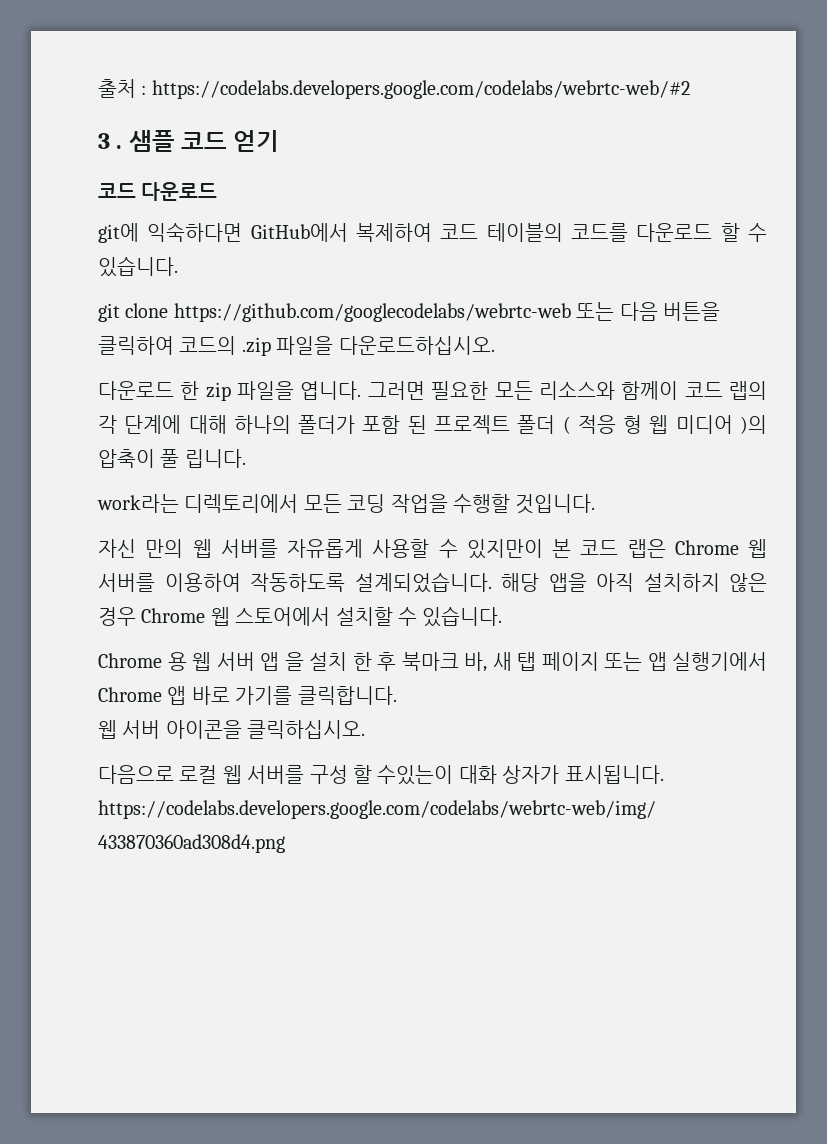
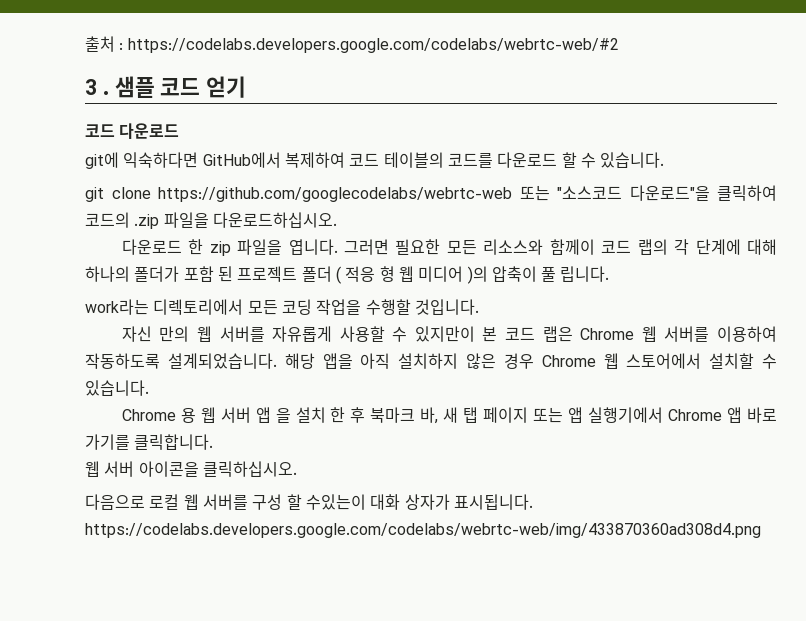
[619,302,720,321] 다음 버튼을 -> [557,185,710,201] "소스코드 다운로드"을

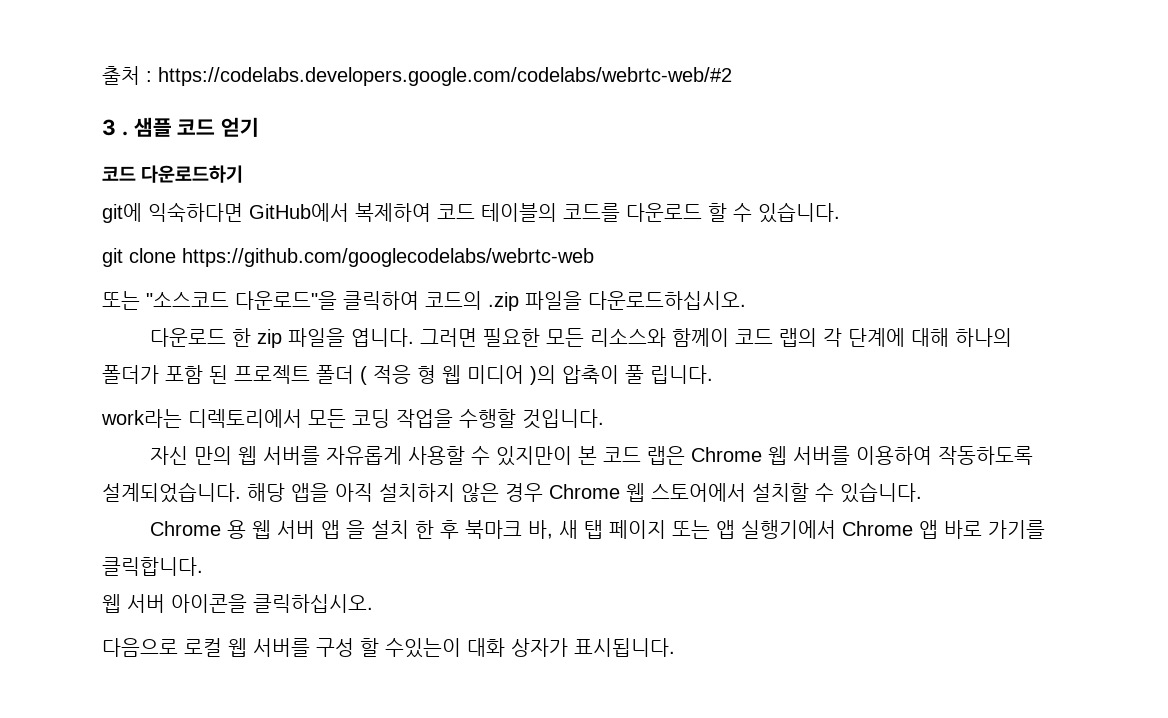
[119,123,180,139] 다운로드 -> [141,165,244,183] 다운로드하기
(512, 194) none -> (594, 257) //
[85,523,761,538] https://codelabs.developers.google.com/codelabs/webrtc-web/img/433870360ad308d4.png -> (675, 647) none

